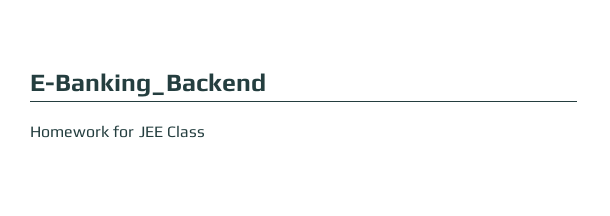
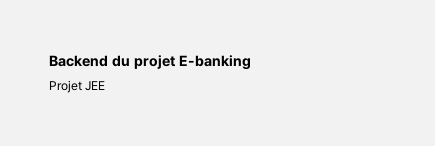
[30,73,266,97] [30,125,205,138] E-Banking_Backend // Homework for JEE Class -> [49,55,251,70] [49,80,106,93] Backend du projet E-banking // Projet JEE

